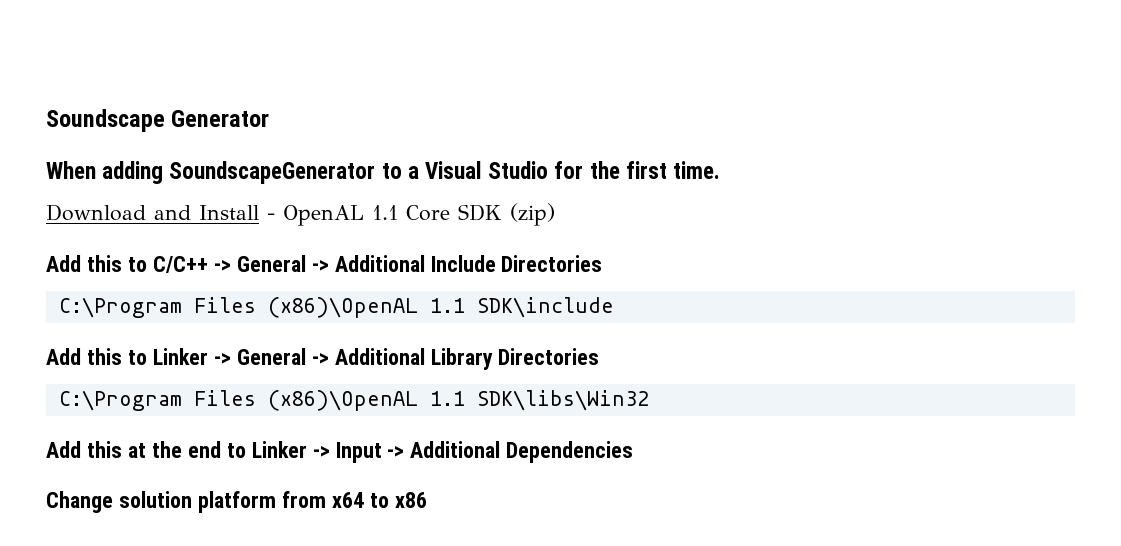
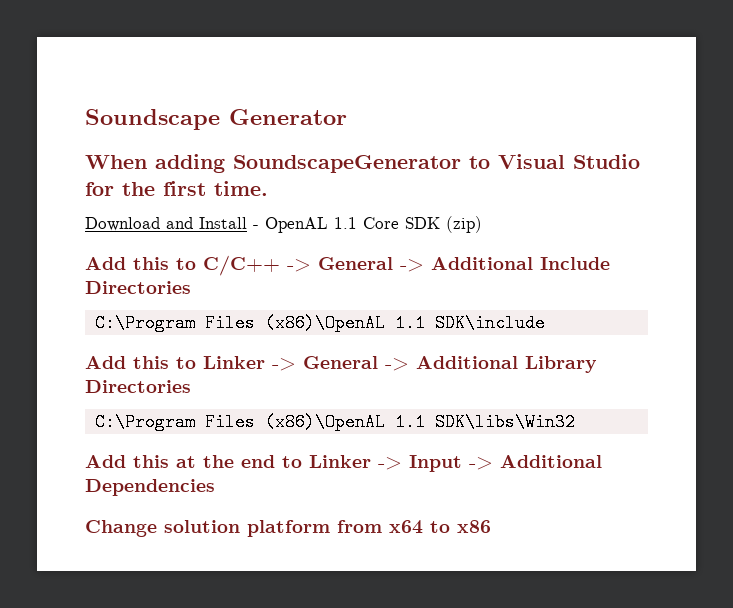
[407,166,419,179] a -> (490, 162) none

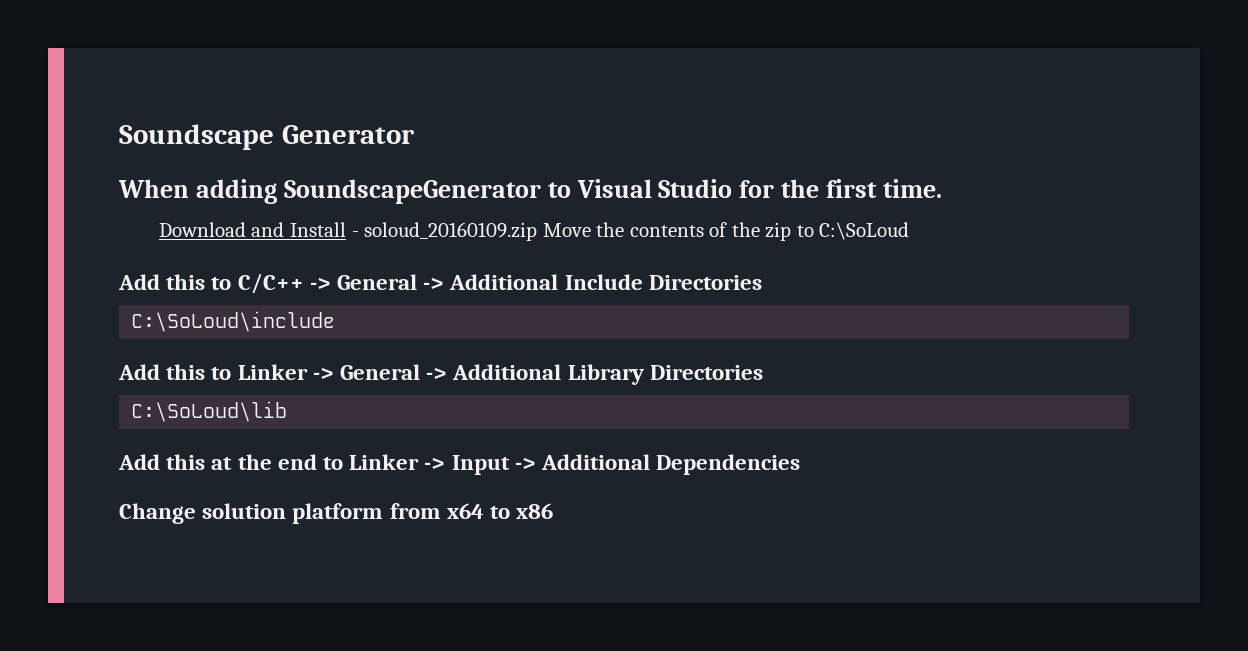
[265,216,482,233] OpenAL 1.1 Core SDK (zip) -> [364,222,910,241] soloud_20160109.zip Move the contents of the zip to C:\SoLoud
[94,314,545,332] C:\Program Files (x86)\OpenAL 1.1 SDK\include -> [131,311,336,332] C:\SoLoud\include
[94,413,575,431] C:\Program Files (x86)\OpenAL 1.1 SDK\libs\Win32 -> [131,401,288,422] C:\SoLoud\lib

